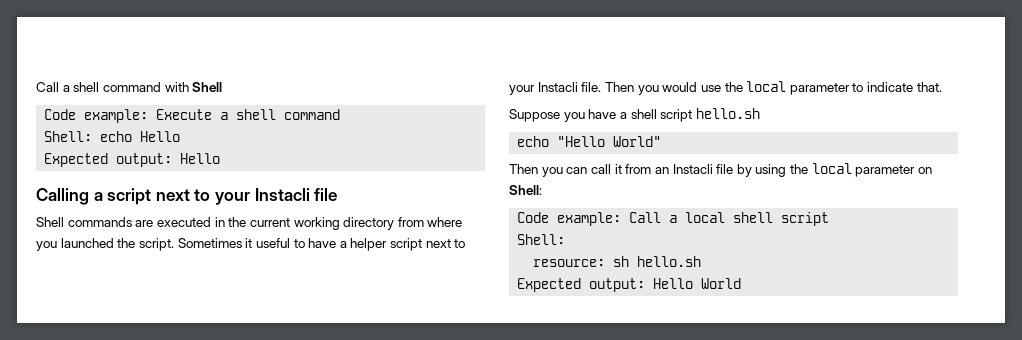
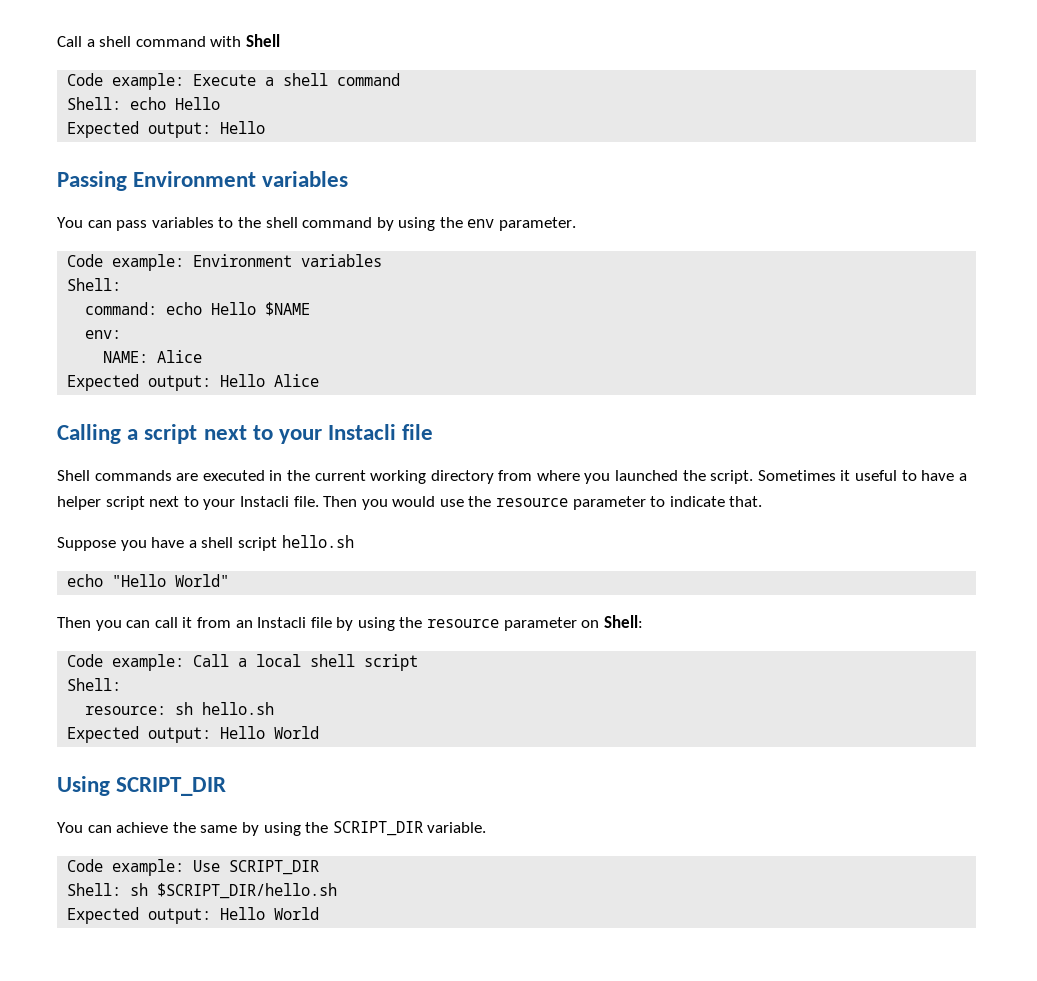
(221, 158) none -> [57,171,349,191] [57,217,577,231] [67,254,383,271] [67,278,122,291] [85,302,311,316] [85,330,122,339] [103,350,203,363] [67,374,320,391] // Passing Environment variables // You can pass variables to the shell command by using the env parameter. // Code example: Environment variables // Shell: // command: echo Hello $NAME // env: // NAME: Alice // Expected output: Hello Alice
[746,81,787,92] local -> [496,498,569,507] resource
[811,163,852,174] local -> [427,619,500,628] resource
(742, 283) none -> [57,776,227,796] [57,821,487,836] [67,859,320,876] [67,883,338,899] [67,907,320,924] // Using SCRIPT_DIR // You can achieve the same by using the SCRIPT_DIR variable. // Code example: Use SCRIPT_DIR // Shell: sh $SCRIPT_DIR/hello.sh // Expected output: Hello World

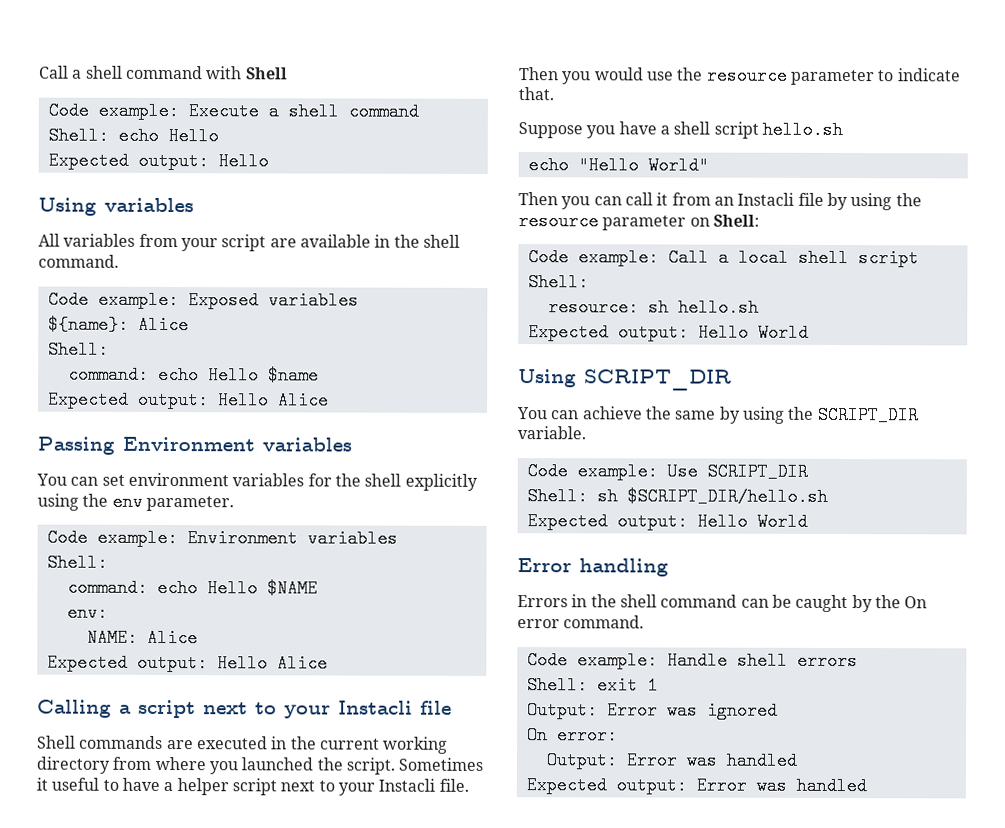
(266, 127) none -> [38,197,194,216] [38,233,460,252] [38,254,119,268] [47,290,359,310] [47,315,189,335] [47,340,109,359] [67,365,319,385] [47,390,329,410] // Using variables // All variables from your script are available in the shell command. // Code example: Exposed variables // ${name}: Alice // Shell: // command: echo Hello $name // Expected output: Hello Alice
[116,217,394,231] pass variables to the shell command by -> [101,472,478,491] set environment variables for the shell explicitly
(320, 913) none -> [517,558,669,577] [517,594,928,613] [517,615,645,629] [526,651,858,671] [526,676,658,695] [526,701,778,720] [526,726,618,745] [545,751,797,770] [525,776,867,796] // Error handling // Errors in the shell command can be caught by the On error command. // Code example: Handle shell errors // Shell: exit 1 // Output: Error was ignored // On error: // Output: Error was handled // Expected output: Error was handled

